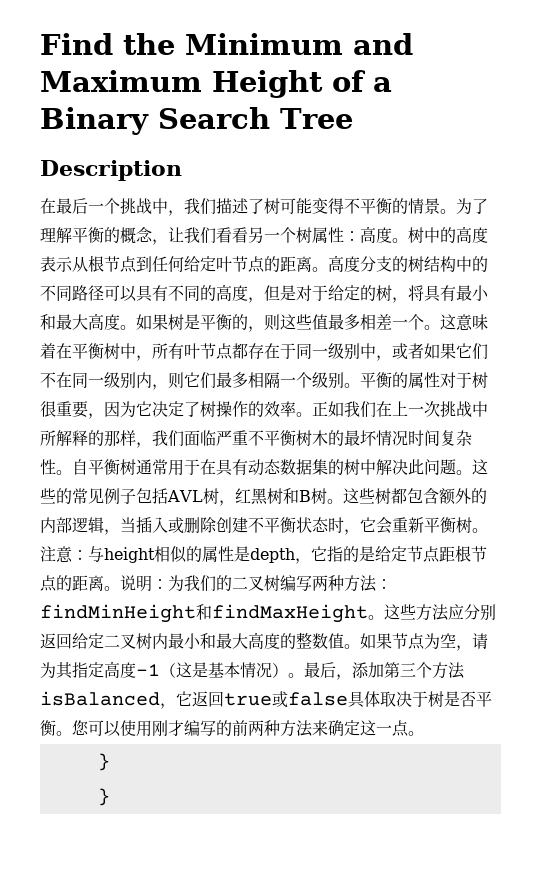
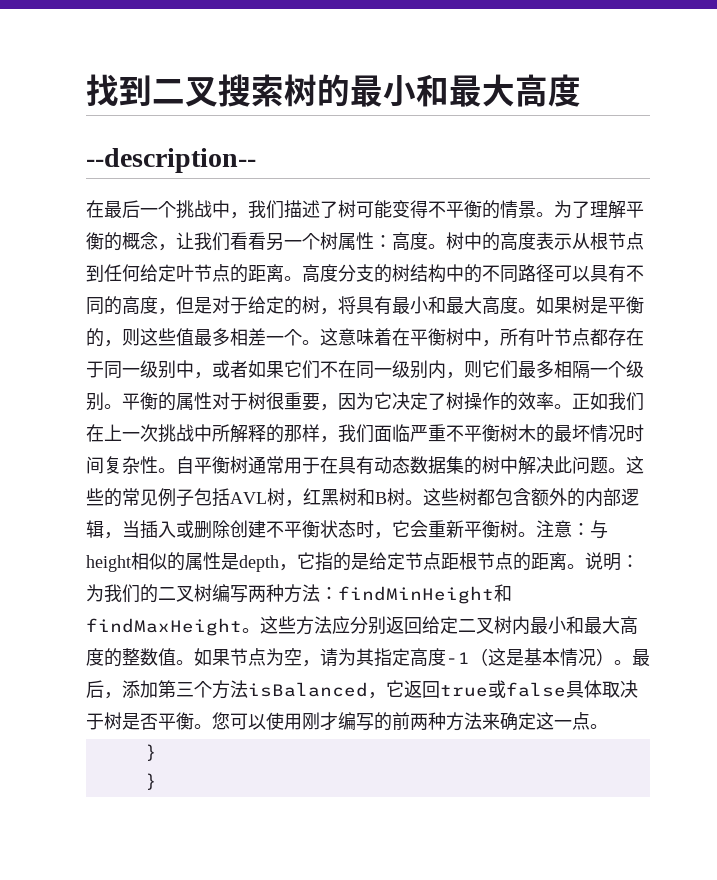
[40,33,413,55] [40,70,392,98] [40,107,353,135] [40,160,182,181] Find the Minimum and Maximum Height of a Binary Search Tree // Description -> [86,74,581,107] [86,148,256,173] 找到二叉搜索树的最小和最大高度 // --description--

